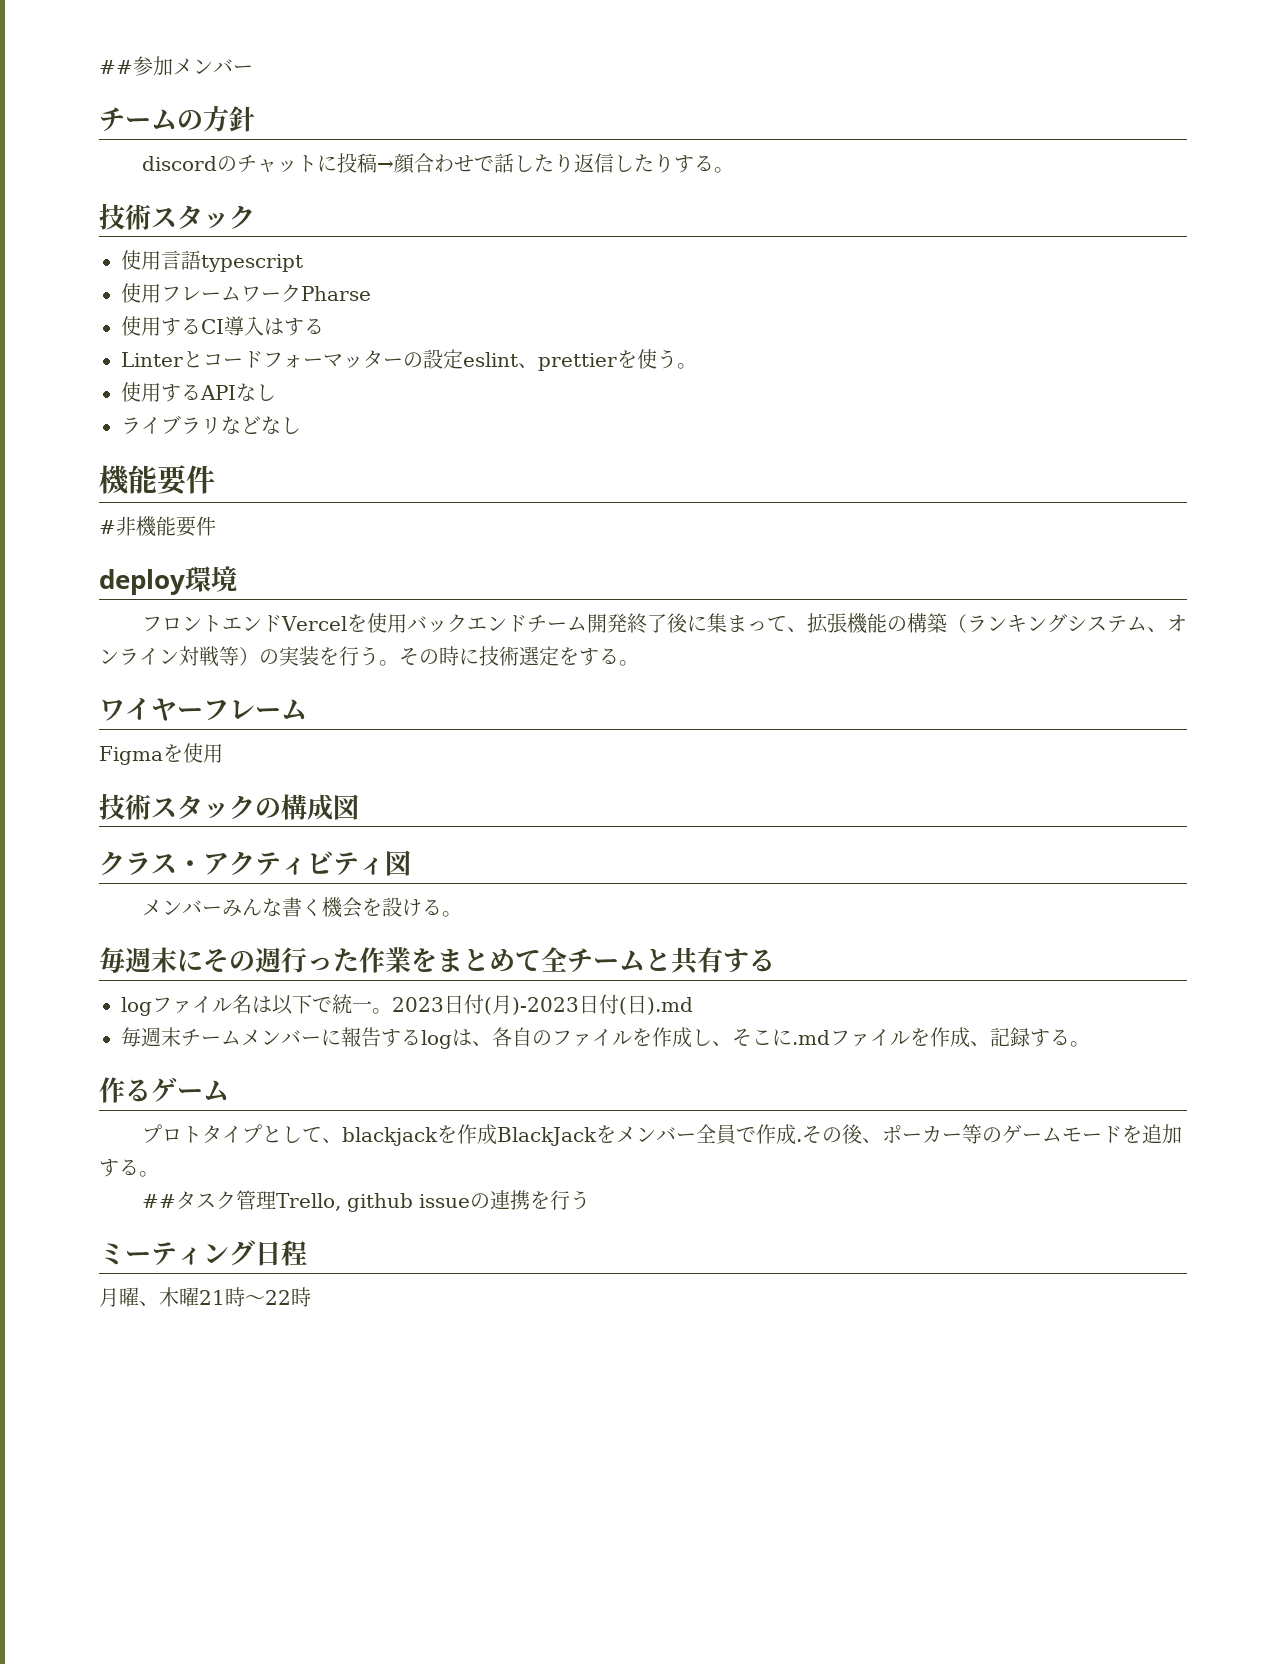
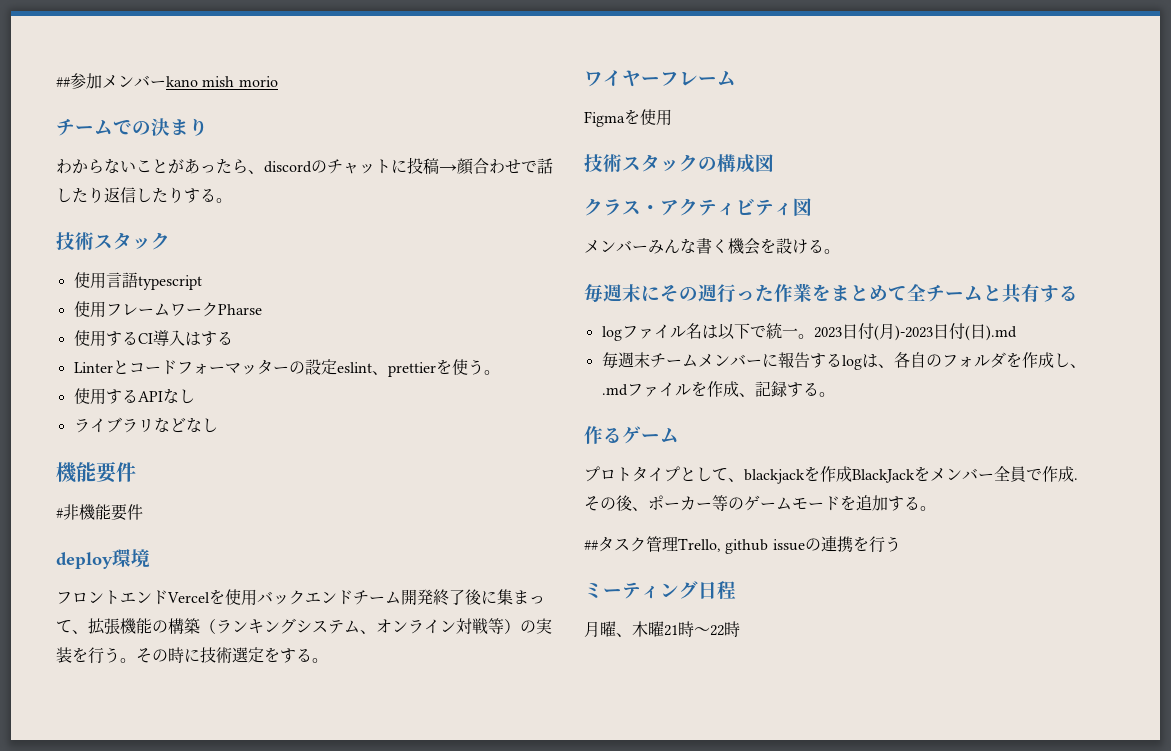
[99,106,255,132] // チームの方針 // -> [166,76,278,87] [56,118,208,136] [56,158,264,174] kano mish morio // チームでの決まり // わからないことがあったら、
[572,1029,632,1047] ァイル -> [957,352,1006,368] ォルダ
[732,1028,792,1046] そこに -> (1086, 366) none

